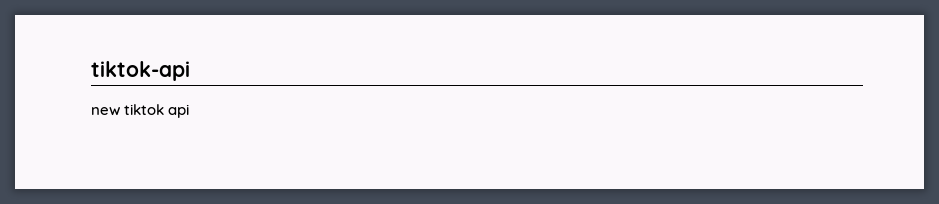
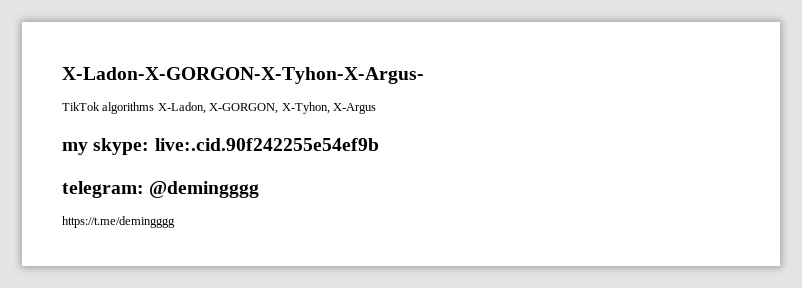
[91,61,190,81] [91,104,190,118] tiktok-api // new tiktok api -> [62,67,424,84] [62,102,376,114] [62,138,379,155] [62,181,260,198] [62,216,175,228] X-Ladon-X-GORGON-X-Tyhon-X-Argus- // TikTok algorithms X-Ladon, X-GORGON, X-Tyhon, X-Argus // my skype: live:.cid.90f242255e54ef9b // telegram: @demingggg // https://t.me/demingggg

